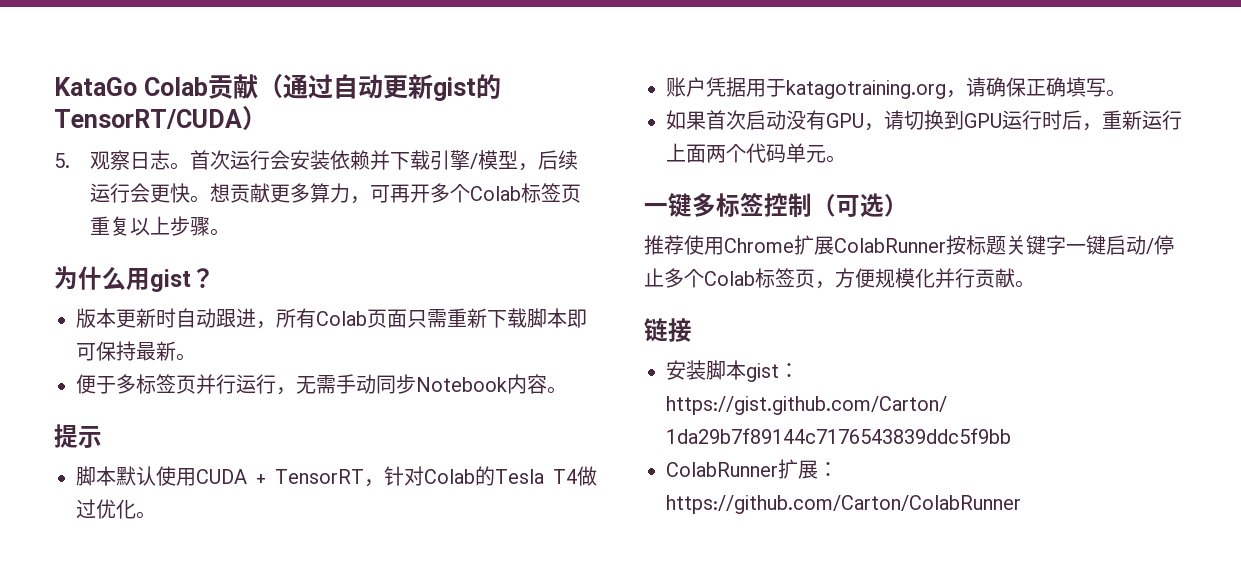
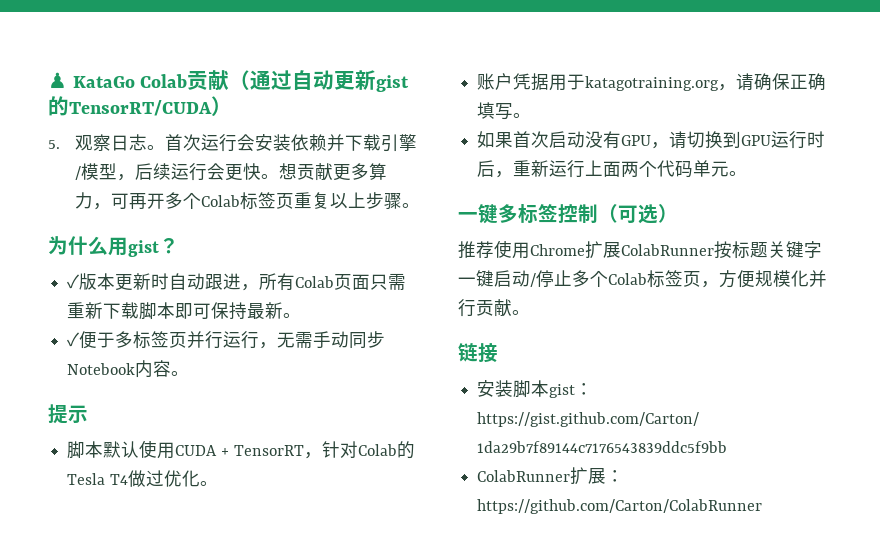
(54, 86) none -> [48,72,67,89] ♟
(215, 278) none -> [67,274,81,289] ✓
(196, 357) none -> [67,332,81,347] ✓

